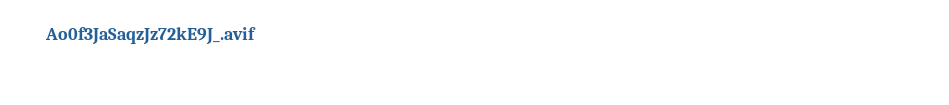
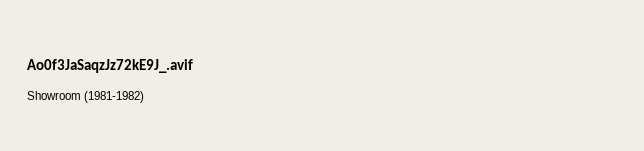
(256, 36) none -> [27,91,145,103] // Showroom (1981-1982)

